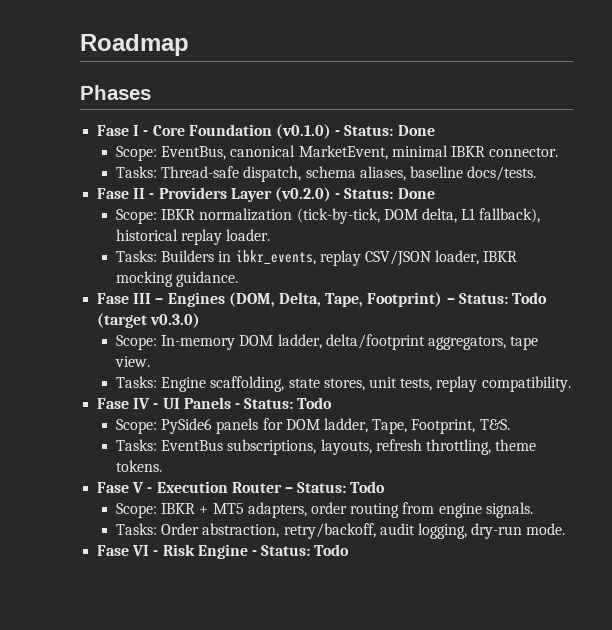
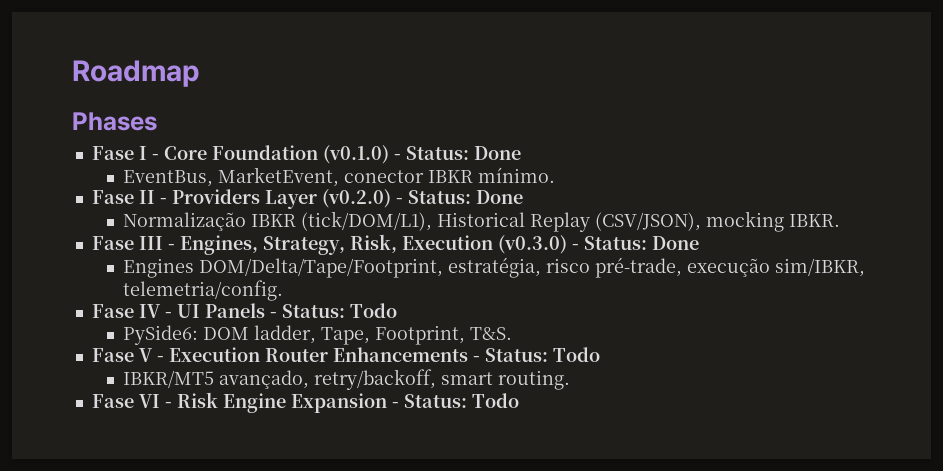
[116,145,559,161] [116,166,537,182] Scope: EventBus, canonical MarketEvent, minimal IBKR connector. // Tasks: Thread-safe dispatch, schema aliases, baseline docs/tests. -> [122,167,555,187] EventBus, MarketEvent, conector IBKR mínimo.
[116,208,541,224] [116,229,271,245] [116,250,518,266] [116,271,239,287] [97,292,547,307] [97,313,201,328] [116,334,539,350] [115,356,151,367] [116,376,571,392] Scope: IBKR normalization (tick-by-tick, DOM delta, L1 fallback), historical replay loader. // Tasks: Builders in ibkr_events, replay CSV/JSON loader, IBKR mocking guidance. // Fase III – Engines (DOM, Delta, Tape, Footprint) – Status: Todo (target v0.3.0) // Scope: In-memory DOM ladder, delta/footprint aggregators, tape view. // Tasks: Engine scaffolding, state stores, unit tests, replay compatibility. -> [122,211,840,232] [91,234,699,255] [122,257,865,278] [122,280,283,301] Normalização IBKR (tick/DOM/L1), Historical Replay (CSV/JSON), mocking IBKR. // Fase III - Engines, Strategy, Risk, Execution (v0.3.0) - Status: Done // Engines DOM/Delta/Tape/Footprint, estratégia, risco pré-trade, execução sim/IBKR, telemetria/config.
[116,418,283,434] Scope: PySide6 panels for -> [122,325,198,345] PySide6:
[116,439,537,455] [116,460,163,472] // Tasks: EventBus subscriptions, layouts, refresh throttling, theme tokens. -> (512, 333) none
[284,481,386,493] [116,502,533,518] [116,523,566,539] – Status: Todo // Scope: IBKR + MT5 adapters, order routing from engine signals. // Tasks: Order abstraction, retry/backoff, audit logging, dry-run mode. -> [332,347,600,362] [122,369,570,390] Enhancements - Status: Todo // IBKR/MT5 avançado, retry/backoff, smart routing.
(248, 551) none -> [290,393,387,413] Expansion

